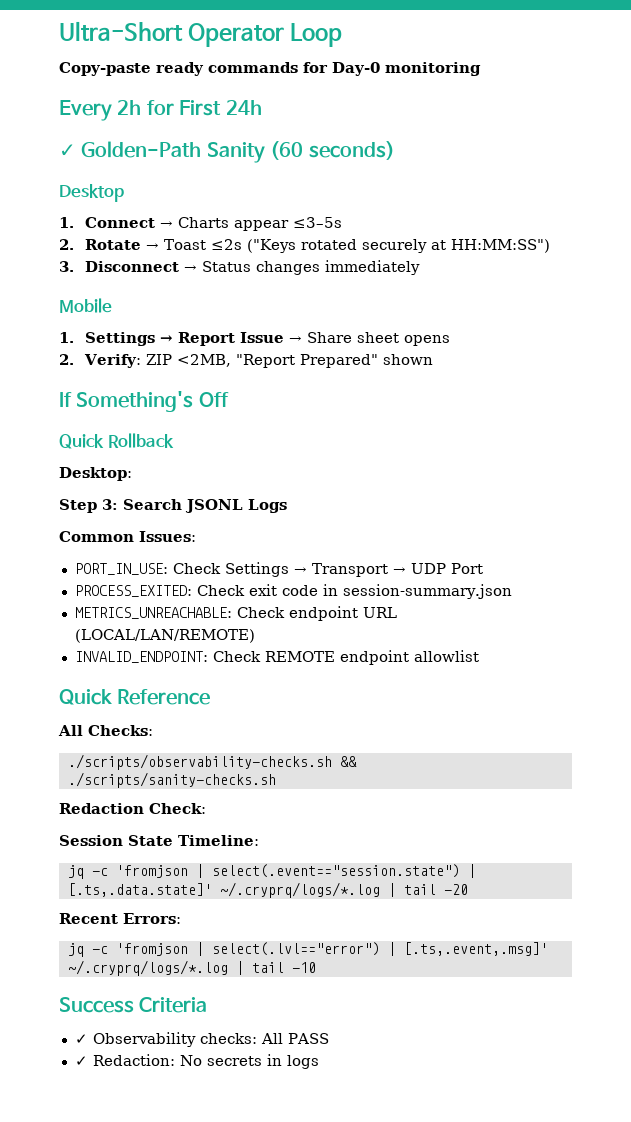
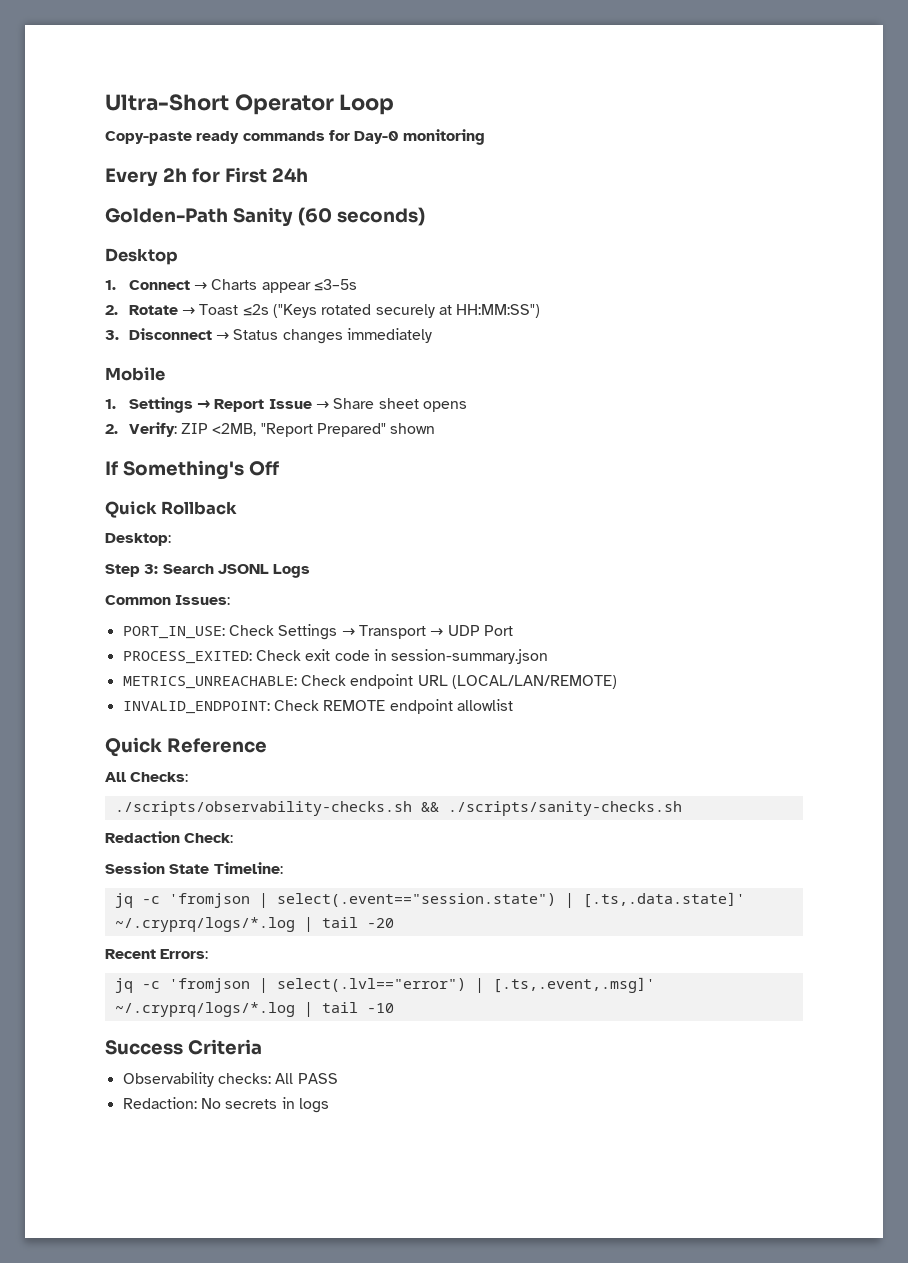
[59,144,76,157] ✓ -> (308, 175) none
[74,1034,88,1044] ✓ -> (262, 1047) none
[74,1056,88,1066] ✓ -> (338, 1078) none

